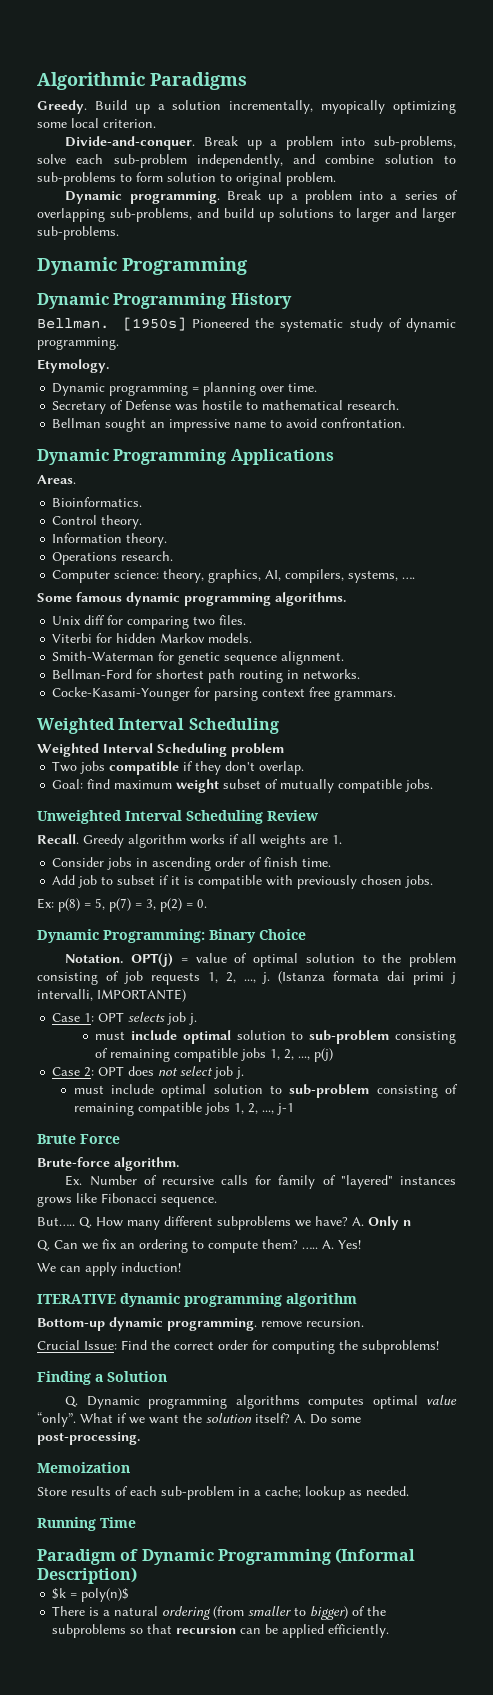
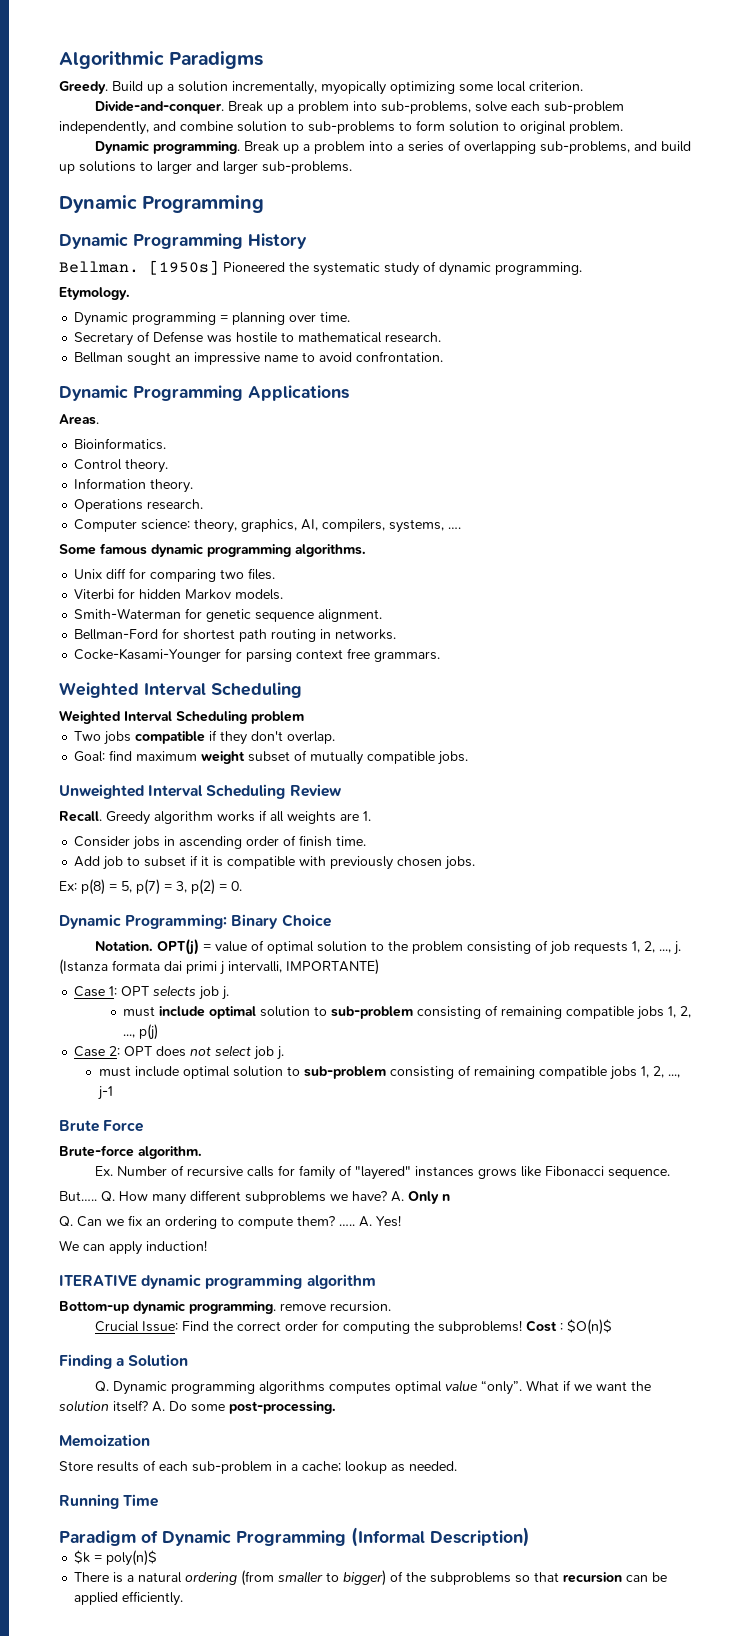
(439, 1347) none -> [525,1319,612,1335] Cost : $O(n)$

